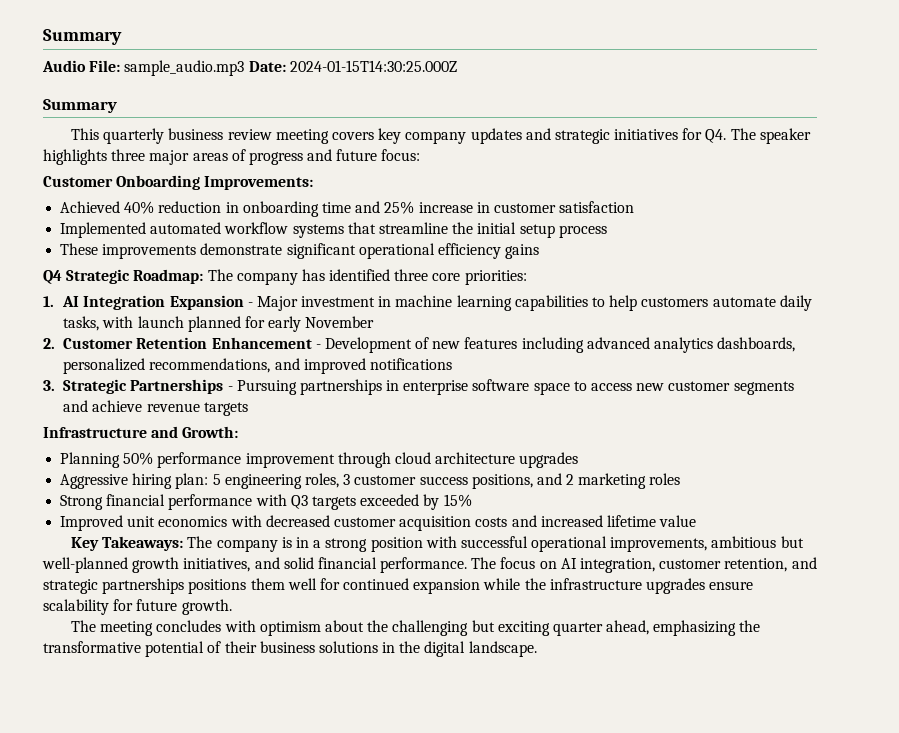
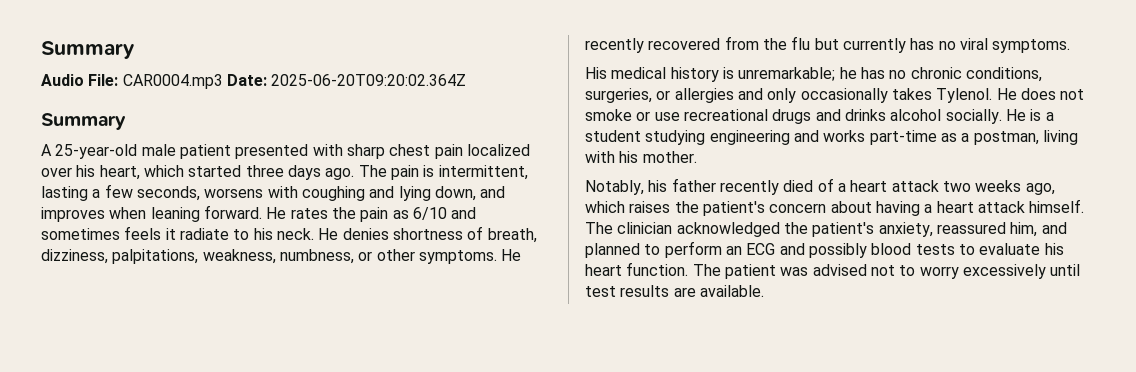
[124,60,457,76] [43,99,117,113] [71,128,811,144] [43,149,421,165] [43,175,314,190] [60,201,635,217] [60,222,607,238] [60,243,540,259] [43,269,527,285] [43,295,812,311] [63,316,375,332] [43,337,796,353] [63,358,452,374] [43,379,794,395] [63,400,248,416] [43,426,239,438] [60,452,579,468] [60,473,681,489] [60,494,472,510] [60,515,697,531] [71,536,804,552] [42,557,817,573] [43,578,754,594] [43,599,232,615] [71,620,761,636] [43,641,537,657] sample_audio.mp3 Date: 2024-01-15T14:30:25.000Z // Summary // This quarterly business review meeting covers key company updates and strategic initiatives for Q4. The speaker highlights three major areas of progress and future focus: // Customer Onboarding Improvements: // Achieved 40% reduction in onboarding time and 25% increase in customer satisfaction // Implemented automated workflow systems that streamline the initial setup process // These improvements demonstrate significant operational efficiency gains // Q4 Strategic Roadmap: The company has identified three core priorities: // 1. AI Integration Expansion - Major investment in machine learning capabilities to help customers automate daily tasks, with launch planned for early November // 2. Customer Retention Enhancement - Development of new features including advanced analytics dashboards, personalized recommendations, and improved notifications // 3. Strategic Partnerships - Pursuing partnerships in enterprise software space to access new customer segments and achieve revenue targets // Infrastructure and Growth: // Planning 50% performance improvement through cloud architecture upgrades // Aggressive hiring plan: 5 engineering roles, 3 customer success positions, and 2 marketing roles // Strong financial performance with Q3 targets exceeded by 15% // Improved unit economics with decreased customer acquisition costs and increased lifetime value // Key Takeaways: The company is in a strong position with successful operational improvements, ambitious but well-planned growth initiatives, and solid financial performance. The focus on AI integration, customer retention, and strategic partnerships positions them well for continued expansion while the infrastructure upgrades ensure scalability for future growth. // The meeting concludes with optimism about the challenging but exciting quarter ahead, emphasizing the transformative potential of their business solutions in the digital landscape. -> [122,74,467,89] [41,113,126,130] [41,144,530,159] [41,165,528,180] [41,184,506,201] [41,205,477,222] [41,226,537,243] [41,249,522,264] [585,36,1071,53] [585,67,1042,82] [585,88,1085,103] [585,109,1054,124] [585,130,1078,145] [585,151,697,163] [585,178,1055,195] [585,199,1085,216] [585,222,1067,237] [585,241,1064,258] [585,262,1081,279] [585,285,764,297] CAR0004.mp3 Date: 2025-06-20T09:20:02.364Z // Summary // A 25-year-old male patient presented with sharp chest pain localized over his heart, which started three days ago. The pain is intermittent, lasting a few seconds, worsens with coughing and lying down, and improves when leaning forward. He rates the pain as 6/10 and sometimes feels it radiate to his neck. He denies shortness of breath, dizziness, palpitations, weakness, numbness, or other symptoms. He recently recovered from the flu but currently has no viral symptoms. // His medical history is unremarkable; he has no chronic conditions, surgeries, or allergies and only occasionally takes Tylenol. He does not smoke or use recreational drugs and drinks alcohol socially. He is a student studying engineering and works part-time as a postman, living with his mother. // Notably, his father recently died of a heart attack two weeks ago, which raises the patient's concern about having a heart attack himself. The clinician acknowledged the patient's anxiety, reassured him, and planned to perform an ECG and possibly blood tests to evaluate his heart function. The patient was advised not to worry excessively until test results are available.

